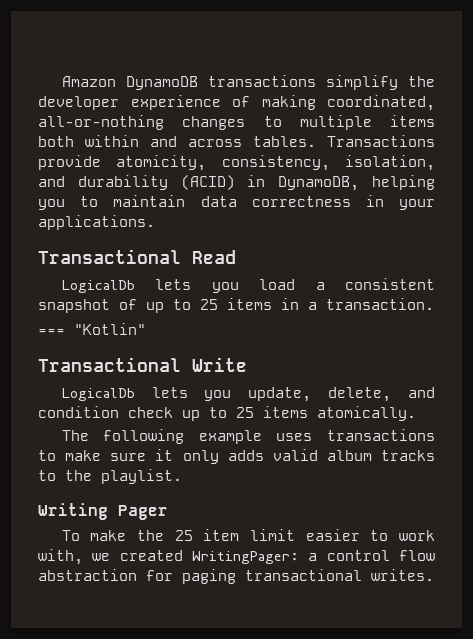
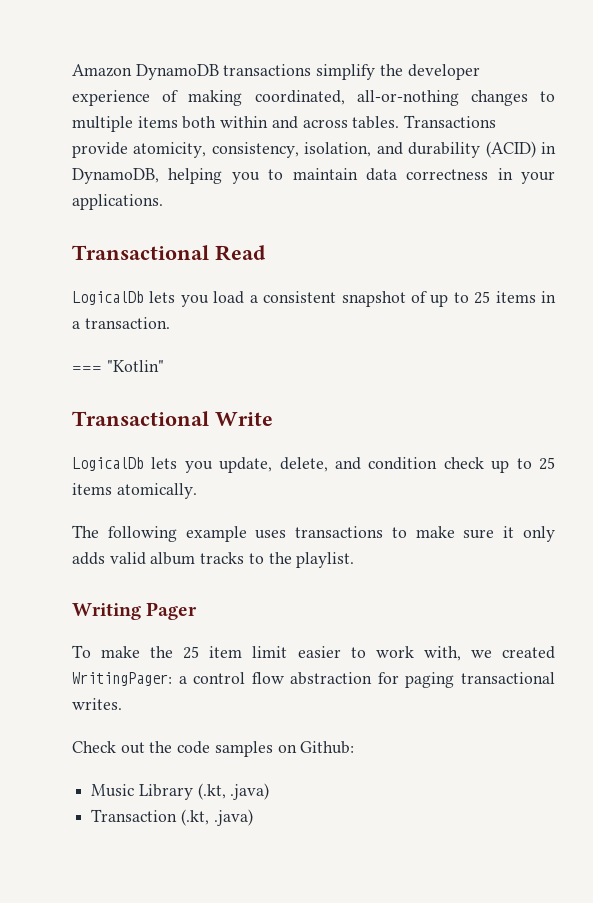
(434, 575) none -> [72,741,355,757] [91,783,270,800] [91,809,253,826] // Check out the code samples on Github: // Music Library (.kt, .java) // Transaction (.kt, .java)

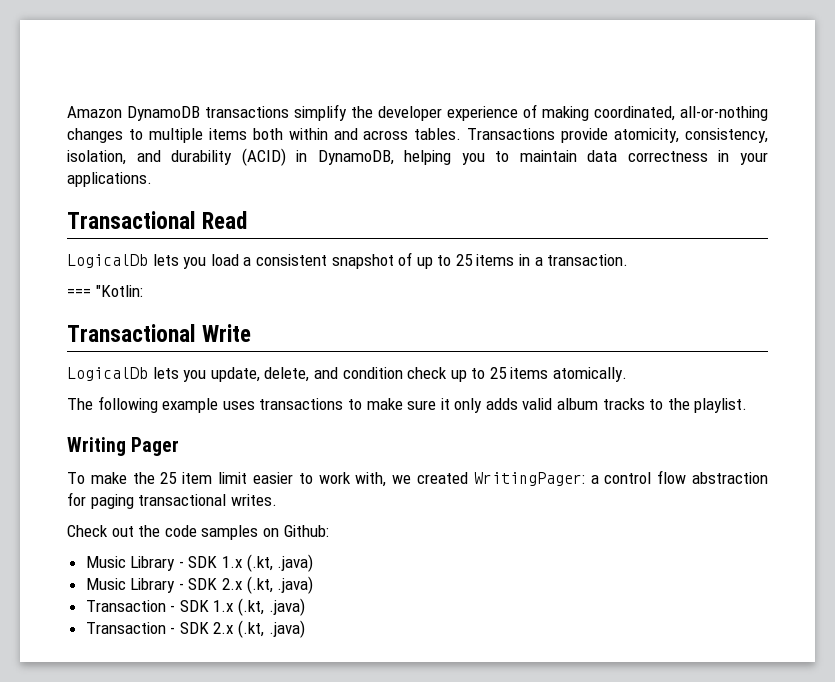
[106,360,164,372] "Kotlin" -> [95,285,143,297] "Kotlin:
[197,783,270,800] [91,809,253,826] (.kt, .java) // Transaction (.kt, .java) -> [178,554,314,572] [85,576,314,594] [85,598,305,616] [85,620,305,638] - SDK 1.x (.kt, .java) // Music Library - SDK 2.x (.kt, .java) // Transaction - SDK 1.x (.kt, .java) // Transaction - SDK 2.x (.kt, .java)

